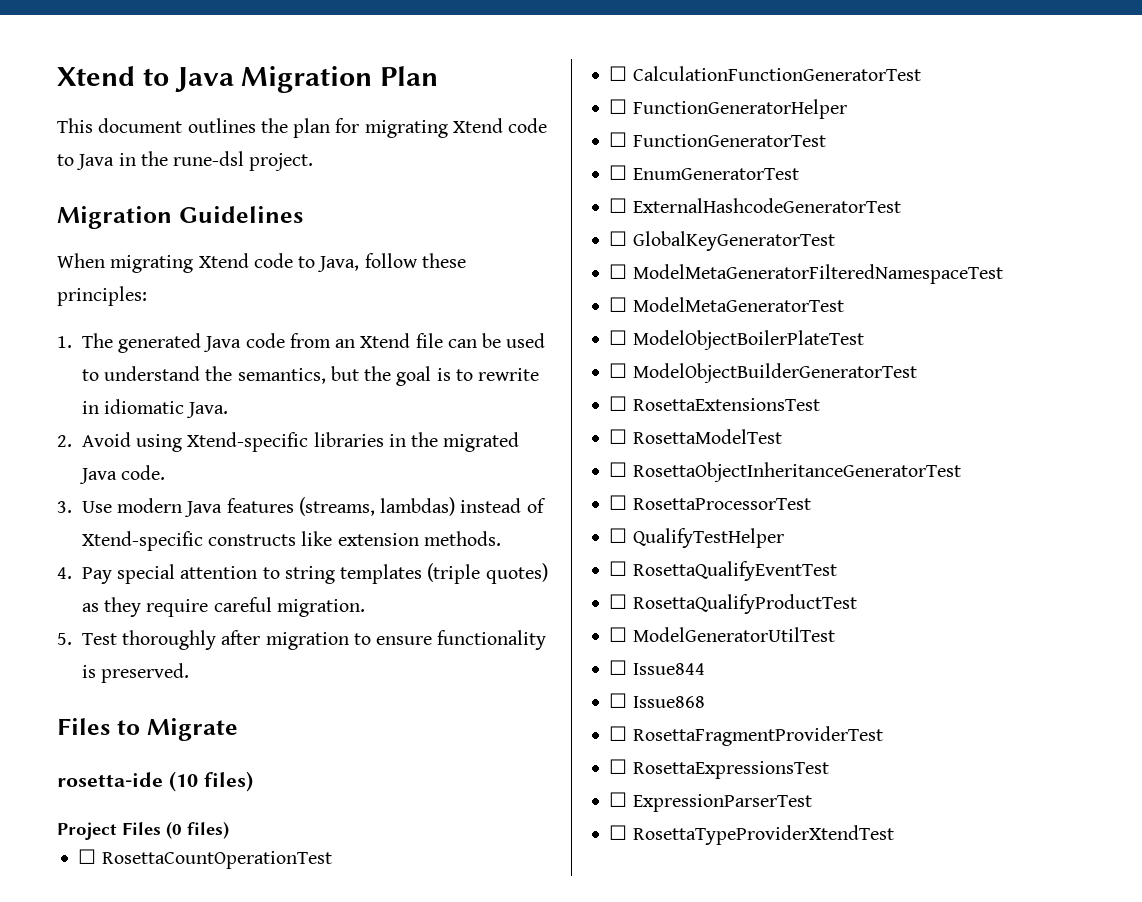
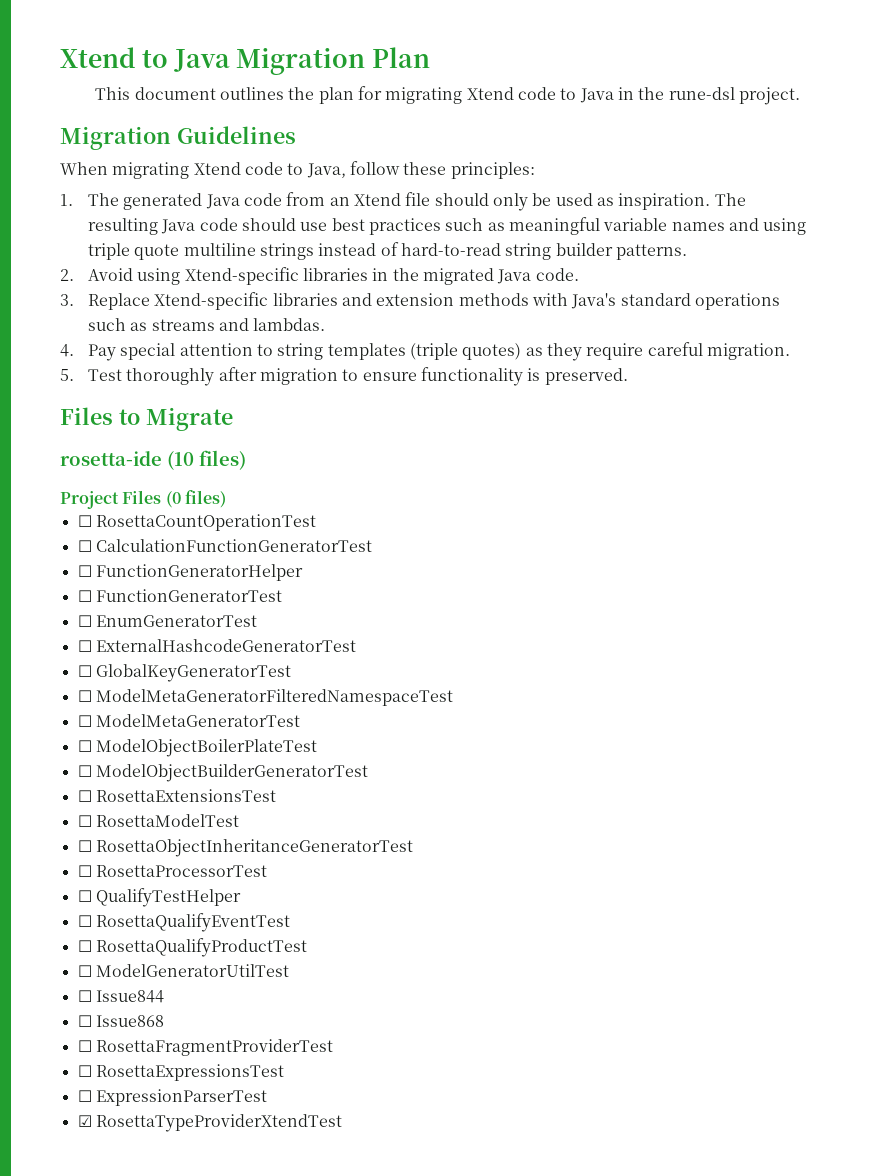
[447,333,546,348] [81,366,540,386] [81,399,229,418] can be used to understand the semantics, but the goal is to rewrite in idiomatic Java. -> [434,193,746,211] [88,217,807,235] [88,242,687,260] should only be used as inspiration. The resulting Java code should use best practices such as meaningful variable names and using triple quote multiline strings instead of hard-to-read string builder patterns.
[81,497,546,517] [81,531,501,551] Use modern Java features (streams, lambdas) instead of Xtend-specific constructs like extension methods. -> [88,292,780,310] [88,318,326,331] Replace Xtend-specific libraries and extension methods with Java's standard operations such as streams and lambdas.
[609,825,628,840] ☐ -> [77,1115,92,1127] ☑

